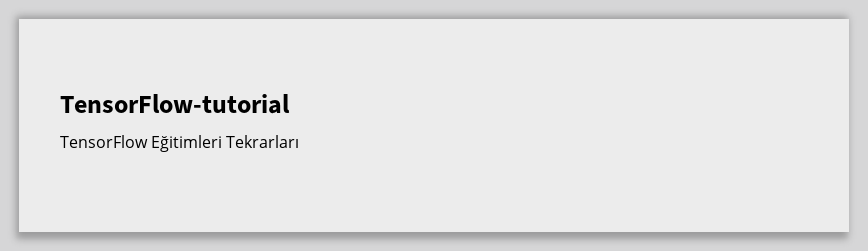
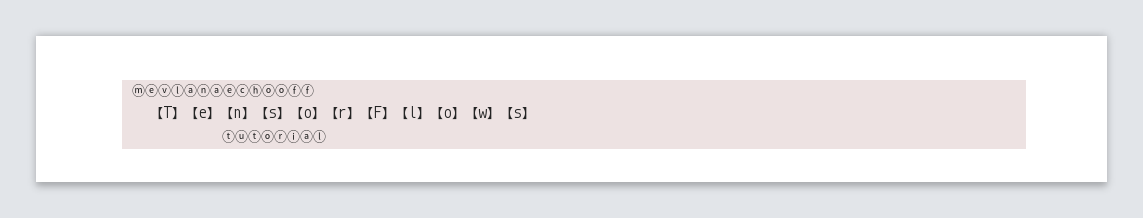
[60,94,290,114] [60,135,300,152] TensorFlow-tutorial // TensorFlow Eğitimleri Tekrarları -> [132,84,315,97] [150,106,536,120] [222,130,327,143] ⓜⓔⓥⓛⓐⓝⓐⓔⓒⓗⓞⓞⓕⓕ // 【T】【e】【n】【s】【o】【r】【F】【l】【o】【w】【s】 // ⓣⓤⓣⓞⓡⓘⓐⓛ

